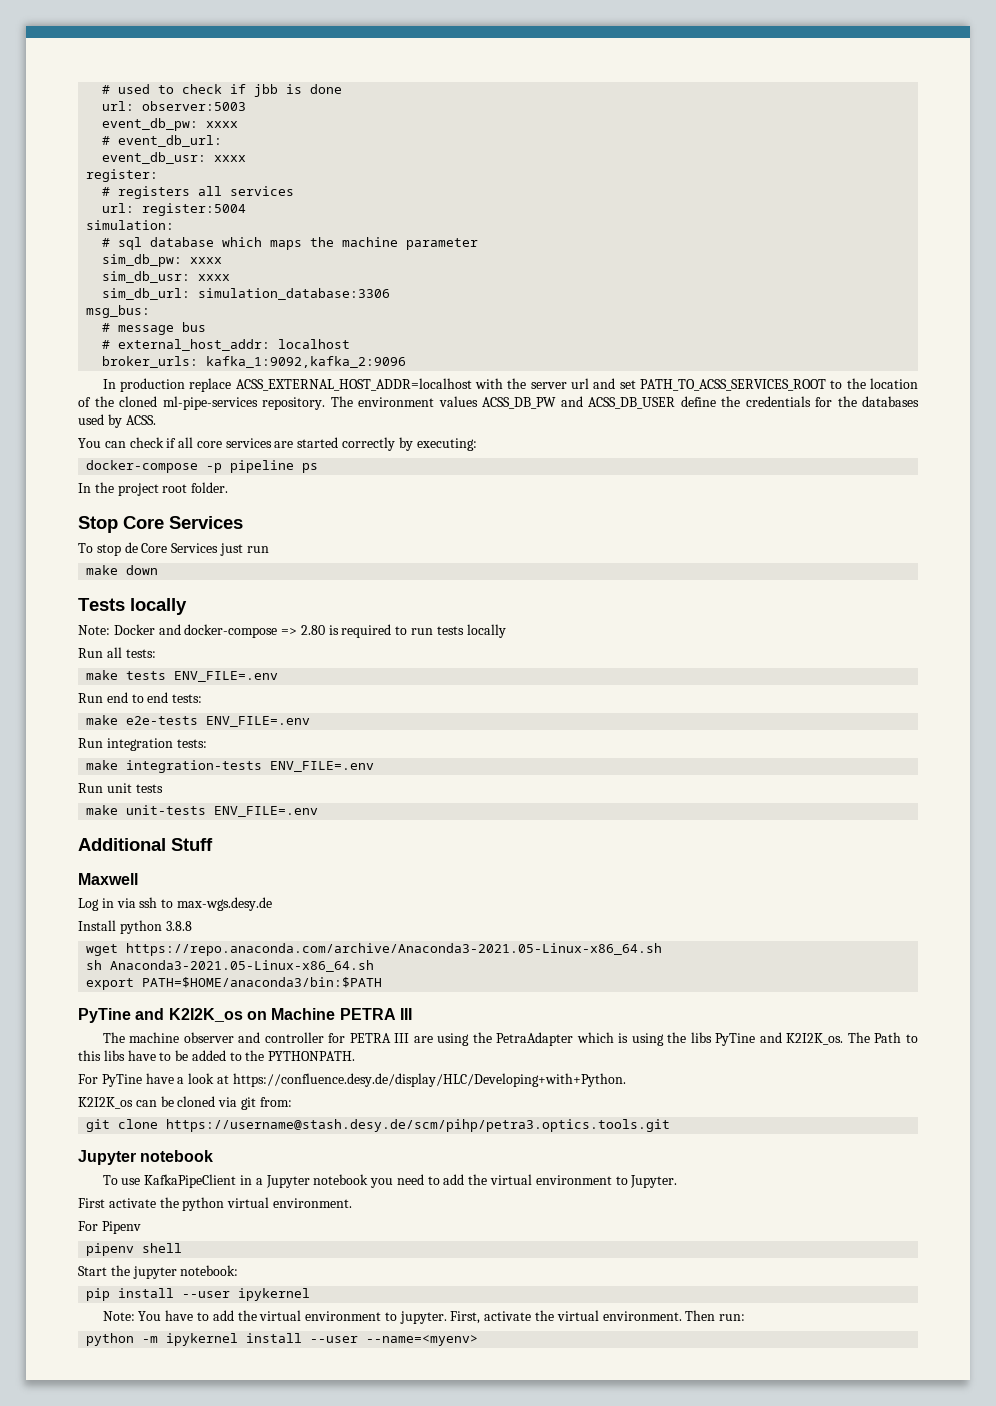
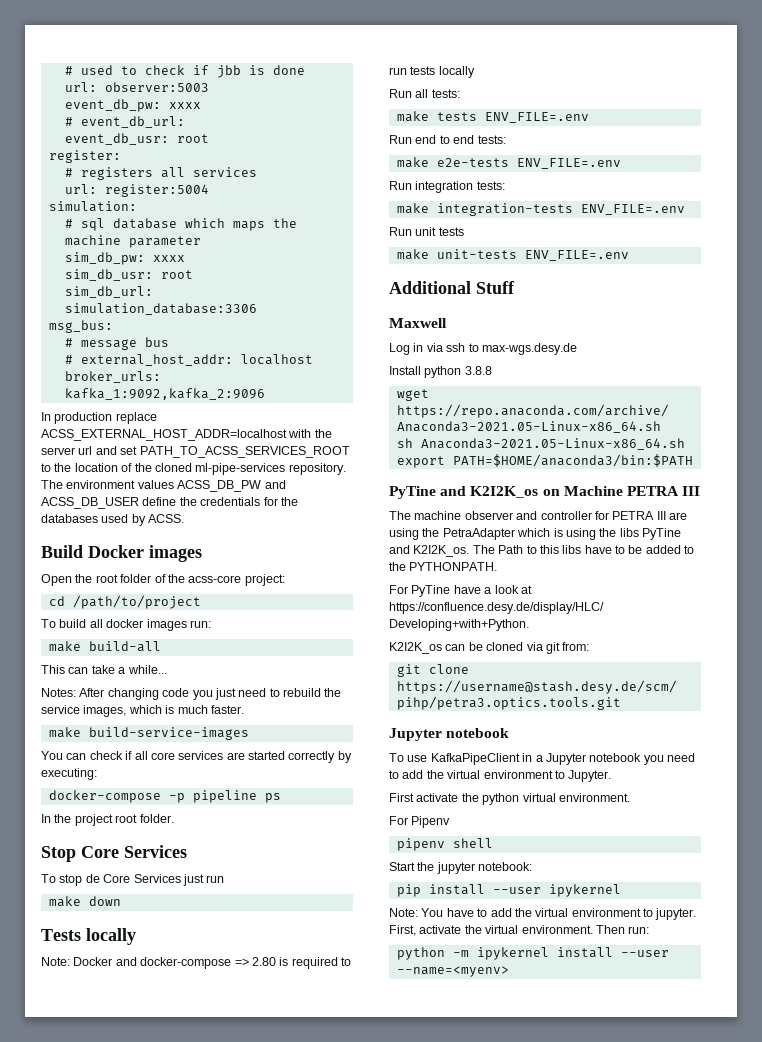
[214,155,247,162] xxxx -> [176,134,209,143] root
[198,274,231,281] xxxx -> [160,270,193,279] root
(156, 420) none -> [41,545,202,562] [41,574,285,586] [48,595,201,609] [41,619,211,631] [48,641,161,652] [41,665,167,674] [41,688,342,700] [41,705,244,717] [48,727,249,740] // Build Docker images // Open the root folder of the acss-core project: // cd /path/to/project // To build all docker images run: // make build-all // This can take a while... // Notes: After changing code you just need to rebuild the service images, which is much faster. // make build-service-images

